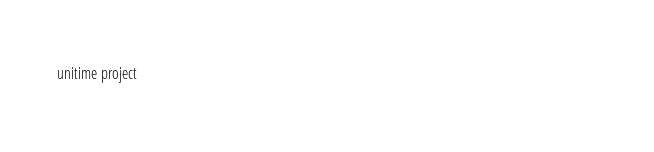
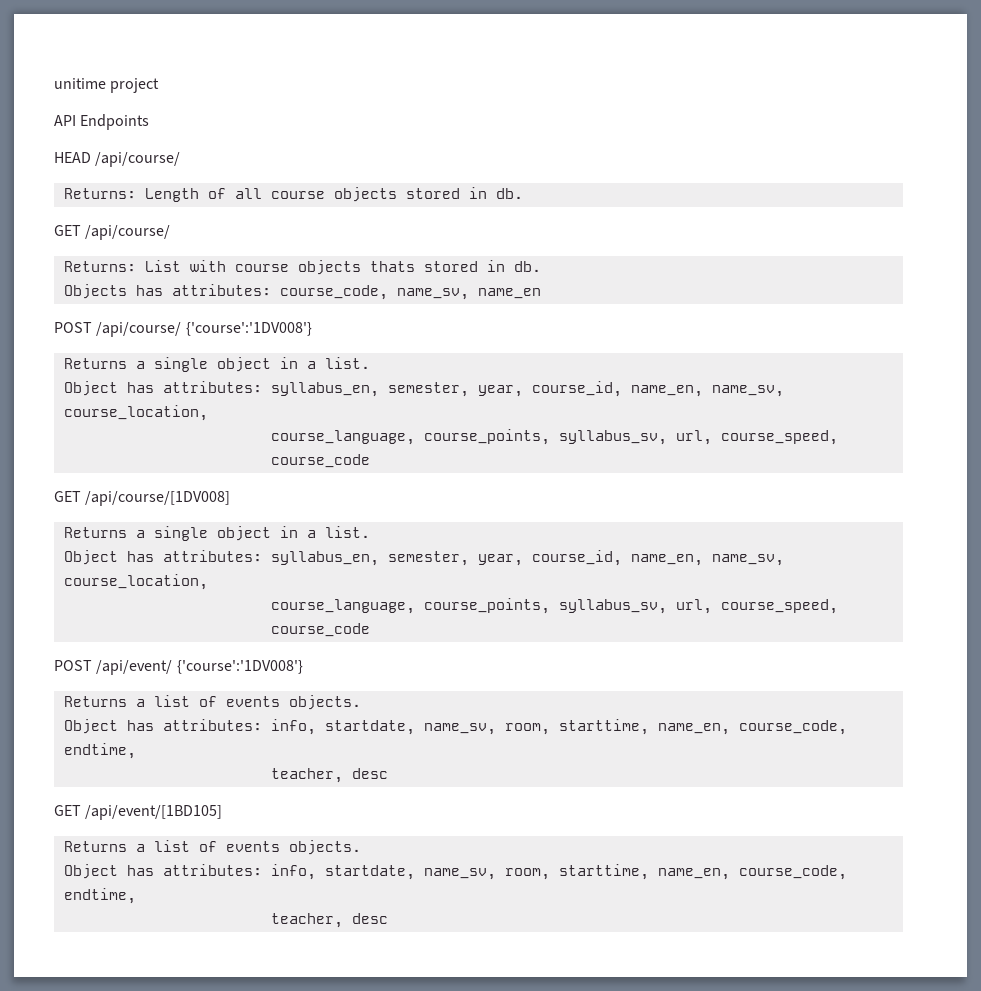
(138, 75) none -> [54,114,150,130] [54,152,181,167] [63,187,523,202] [54,225,171,240] [63,260,541,275] [63,284,541,300] [54,322,312,337] [63,357,370,372] [63,381,784,397] [63,405,208,421] [270,429,838,445] [270,454,370,468] [54,491,231,506] [63,526,370,541] [63,550,784,566] [63,574,208,590] [270,598,838,614] [270,623,370,637] [54,660,303,675] [63,695,361,710] [63,719,847,735] [63,743,136,759] [270,768,388,783] [54,805,223,820] [63,840,361,855] [63,864,847,880] [63,888,136,904] [270,913,388,928] // API Endpoints // HEAD /api/course/ // Returns: Length of all course objects stored in db. // GET /api/course/ // Returns: List with course objects thats stored in db. // Objects has attributes: course_code, name_sv, name_en // POST /api/course/ {'course':'1DV008'} // Returns a single object in a list. // Object has attributes: syllabus_en, semester, year, course_id, name_en, name_sv, course_location, // course_language, course_points, syllabus_sv, url, course_speed, course_code // GET /api/course/[1DV008] // Returns a single object in a list. // Object has attributes: syllabus_en, semester, year, course_id, name_en, name_sv, course_location, // course_language, course_points, syllabus_sv, url, course_speed, course_code // POST /api/event/ {'course':'1DV008'} // Returns a list of events objects. // Object has attributes: info, startdate, name_sv, room, starttime, name_en, course_code, endtime, // teacher, desc // GET /api/event/[1BD105] // Returns a list of events objects. // Object has attributes: info, startdate, name_sv, room, starttime, name_en, course_code, endtime, // teacher, desc

